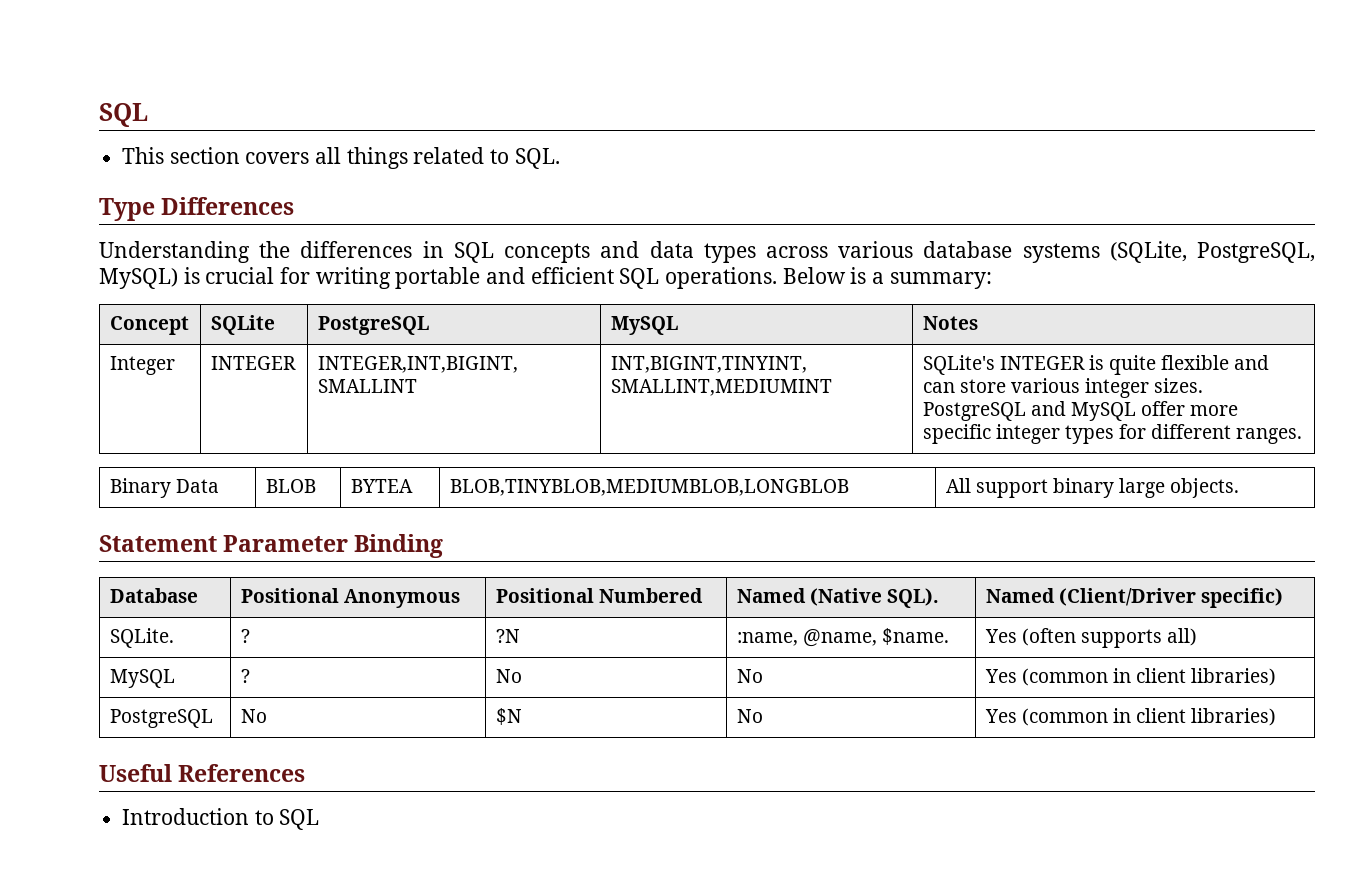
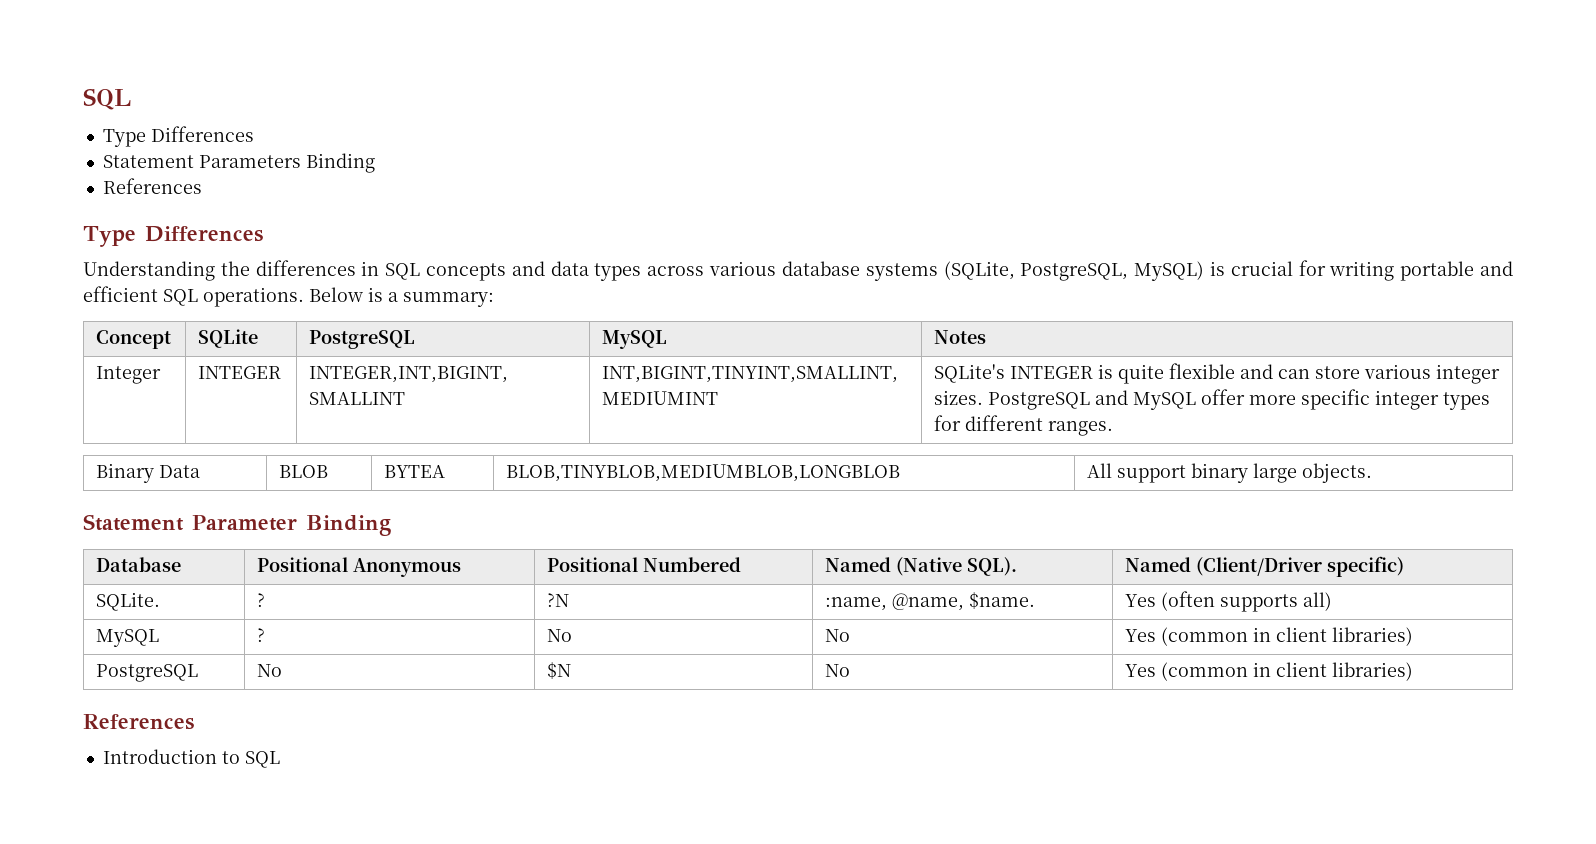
[122,147,560,169] This section covers all things related to SQL. -> [102,126,254,147] [102,153,375,173] [102,178,202,194] Type Differences // Statement Parameters Binding // References
[99,764,172,782] Useful -> (1414, 671) none

